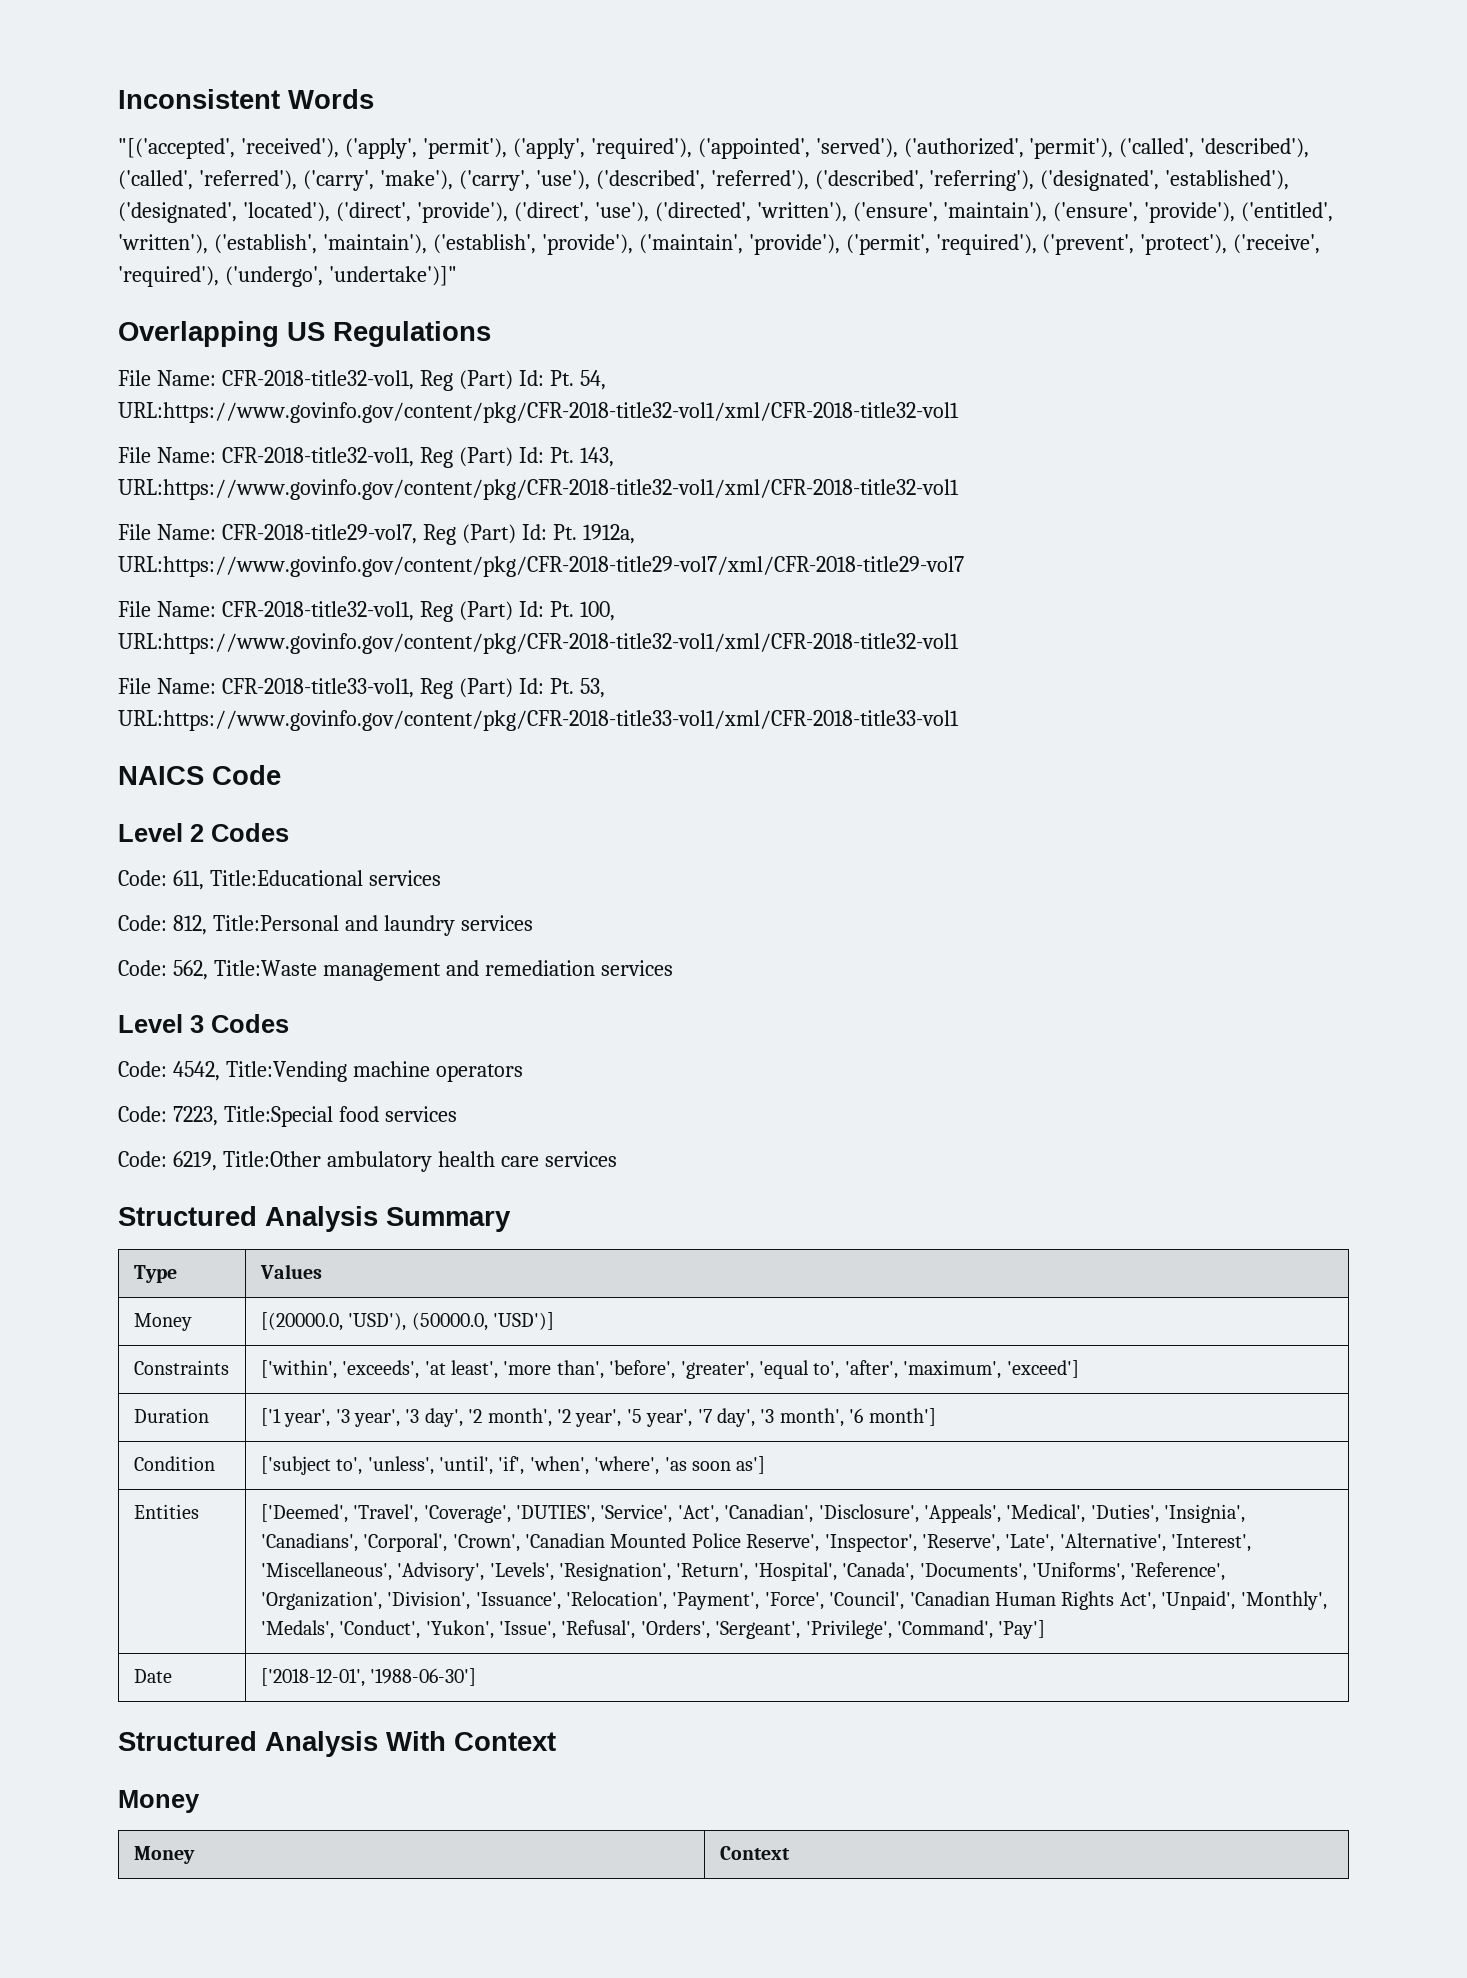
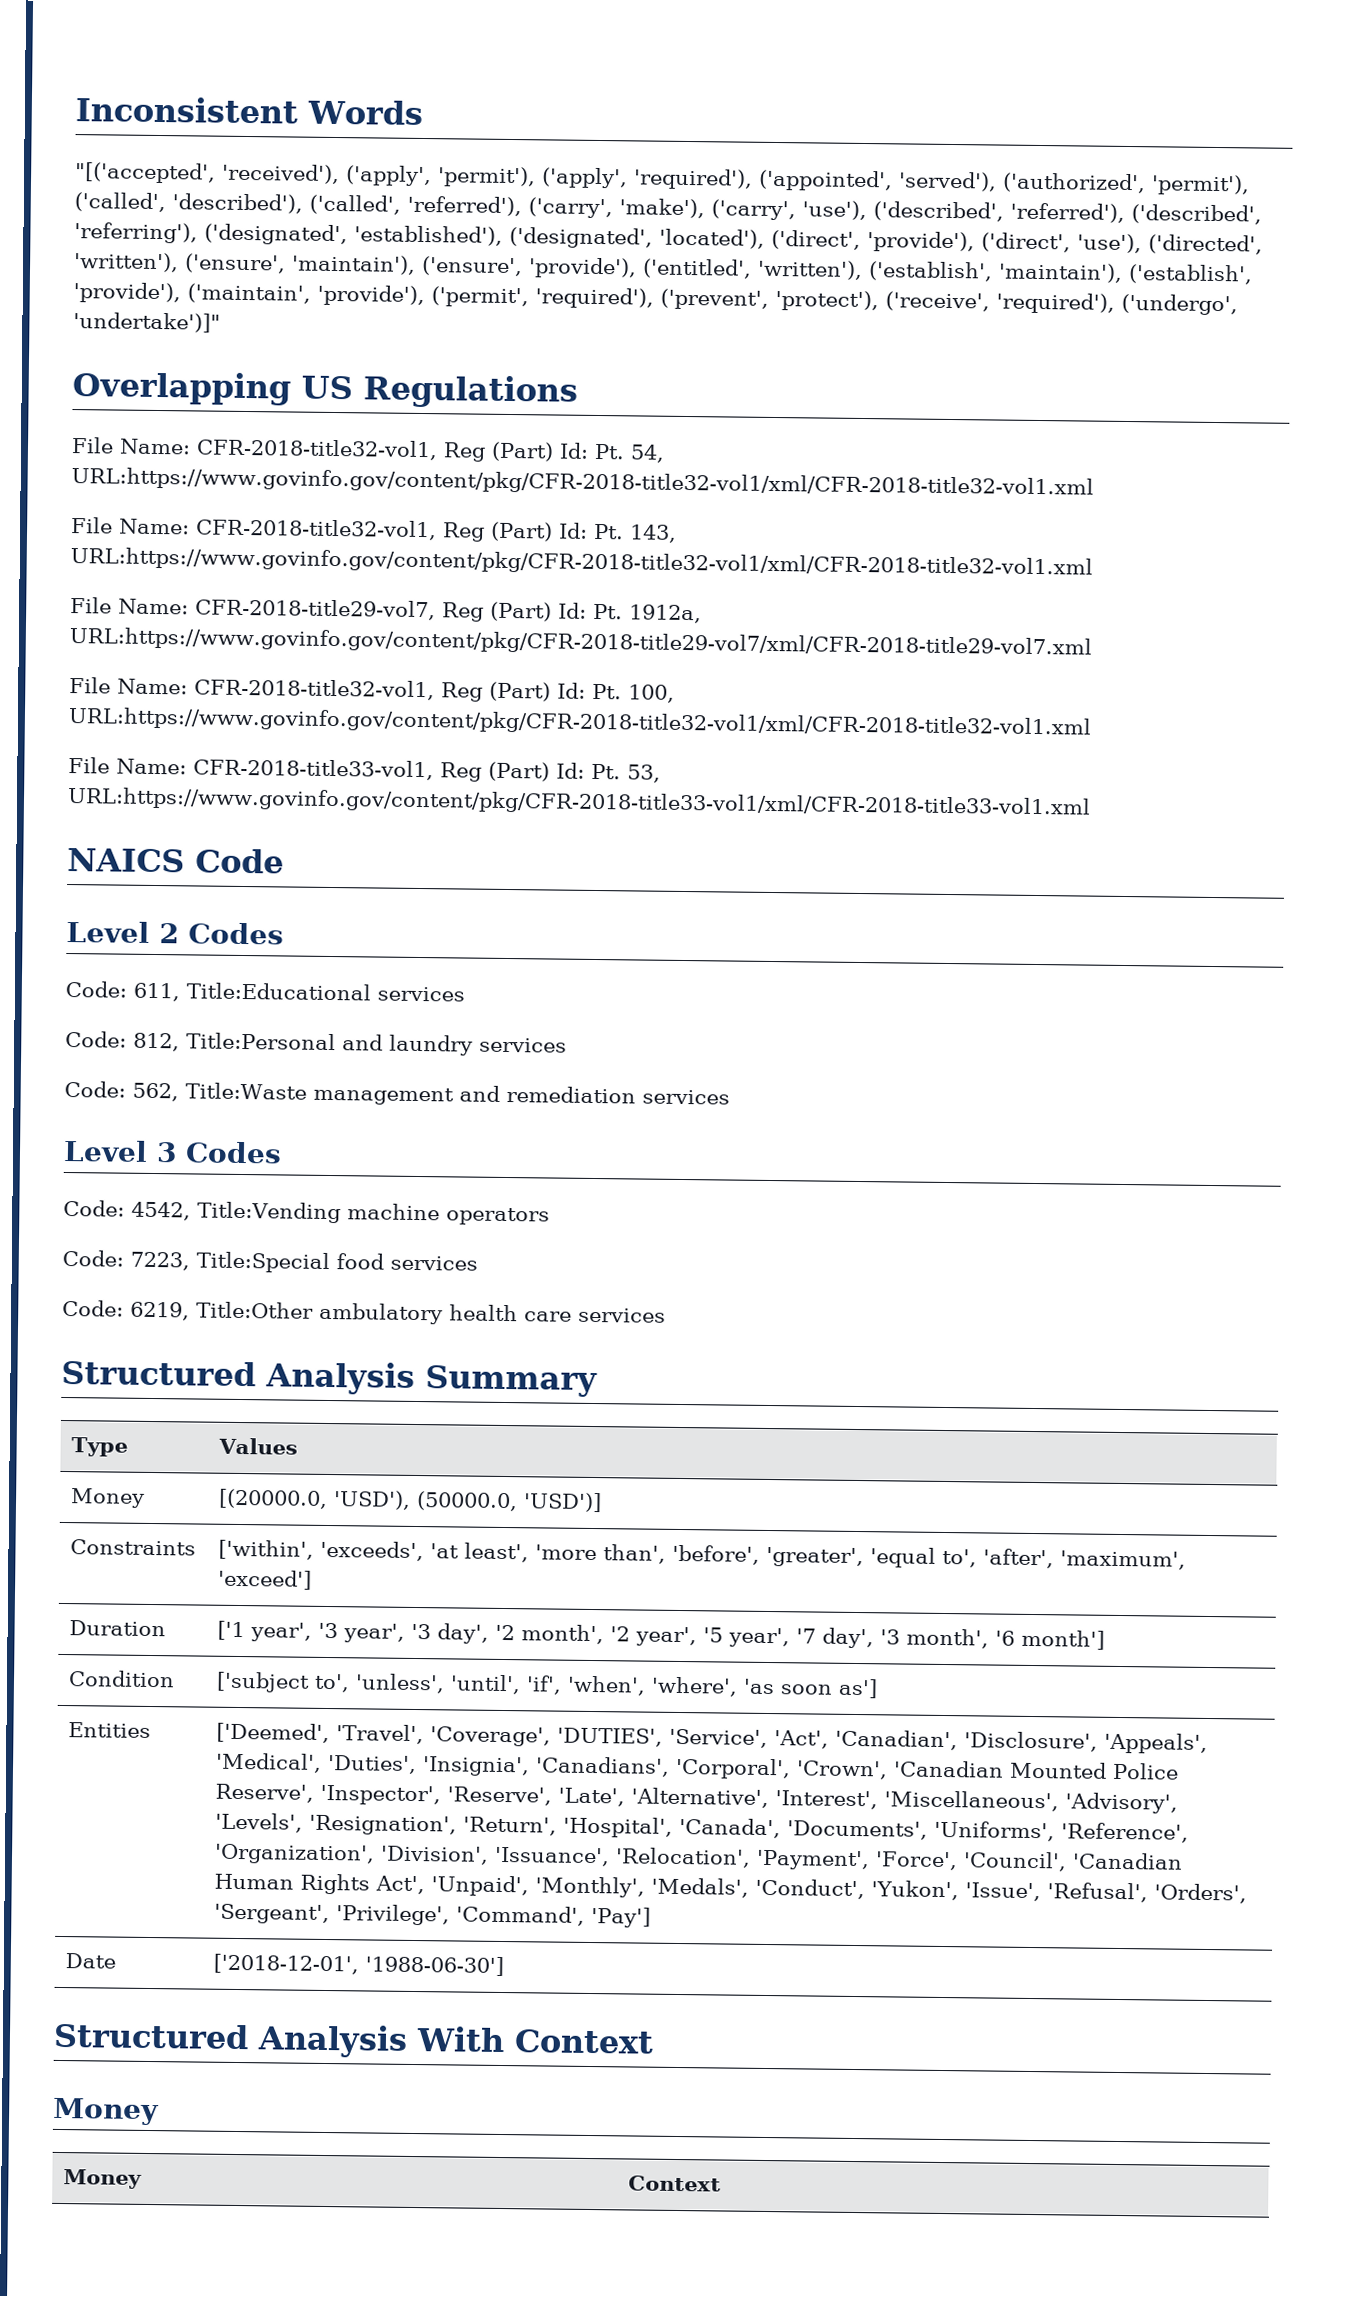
[118,402,959,423] URL:https://www.govinfo.gov/content/pkg/CFR-2018-title32-vol1/xml/CFR-2018-title32-vol1 -> [71,467,1094,499] URL:https://www.govinfo.gov/content/pkg/CFR-2018-title32-vol1/xml/CFR-2018-title32-vol1.xml
[118,479,959,500] URL:https://www.govinfo.gov/content/pkg/CFR-2018-title32-vol1/xml/CFR-2018-title32-vol1 -> [70,547,1093,579] URL:https://www.govinfo.gov/content/pkg/CFR-2018-title32-vol1/xml/CFR-2018-title32-vol1.xml
[118,556,964,577] URL:https://www.govinfo.gov/content/pkg/CFR-2018-title29-vol7/xml/CFR-2018-title29-vol7 -> [69,627,1092,659] URL:https://www.govinfo.gov/content/pkg/CFR-2018-title29-vol7/xml/CFR-2018-title29-vol7.xml
[118,633,959,654] URL:https://www.govinfo.gov/content/pkg/CFR-2018-title32-vol1/xml/CFR-2018-title32-vol1 -> [68,707,1091,739] URL:https://www.govinfo.gov/content/pkg/CFR-2018-title32-vol1/xml/CFR-2018-title32-vol1.xml
[118,710,959,731] URL:https://www.govinfo.gov/content/pkg/CFR-2018-title33-vol1/xml/CFR-2018-title33-vol1 -> [67,787,1091,819] URL:https://www.govinfo.gov/content/pkg/CFR-2018-title33-vol1/xml/CFR-2018-title33-vol1.xml

